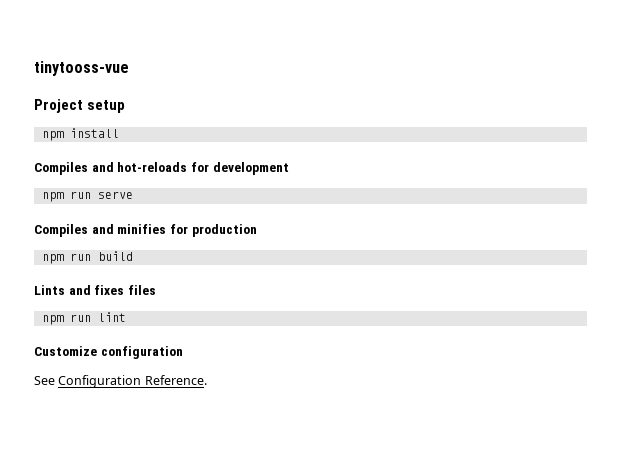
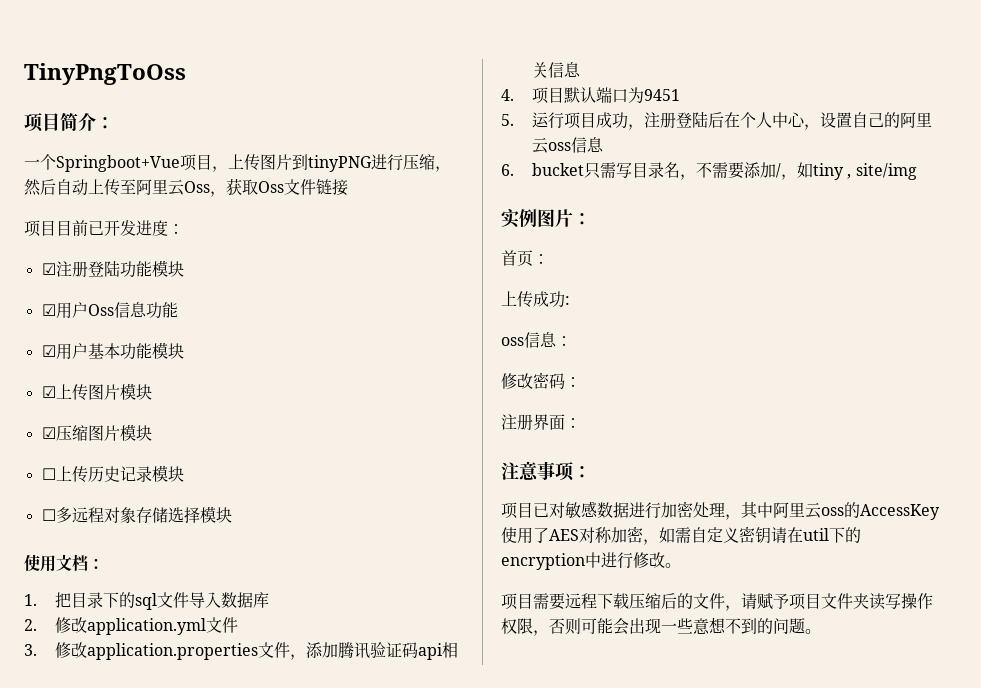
[34,61,129,76] [34,99,126,113] [41,128,119,141] [34,162,289,175] [41,191,133,202] [34,224,257,237] [41,251,133,264] [34,285,156,295] [41,312,126,325] [34,346,183,359] [34,375,207,388] tinytooss-vue // Project setup // npm install // Compiles and hot-reloads for development // npm run serve // Compiles and minifies for production // npm run build // Lints and fixes files // npm run lint // Customize configuration // See Configuration Reference. -> [24,63,186,85] [24,113,114,132] [24,154,451,172] [24,178,348,197] [24,220,184,237] [41,260,184,278] [41,302,178,319] [41,342,184,360] [41,383,152,401] [41,424,152,441] [41,465,184,483] [41,506,232,523] [24,554,104,572] [24,592,270,610] [24,617,239,635] [24,642,459,660] [532,62,582,78] [501,87,681,104] [501,111,933,130] [532,137,605,154] [501,162,917,180] [501,209,591,228] [501,250,549,267] [501,291,570,308] [501,332,572,348] [501,372,581,389] [501,414,581,430] [501,461,591,481] [501,501,940,520] [501,526,861,545] [501,552,681,570] [501,593,933,611] [501,617,821,636] TinyPngToOss // 项目简介： // 一个Springboot+Vue项目，上传图片到tinyPNG进行压缩，然后自动上传至阿里云Oss，获取Oss文件链接 // 项目目前已开发进度： // ☑注册登陆功能模块 // ☑用户Oss信息功能 // ☑用户基本功能模块 // ☑上传图片模块 // ☑压缩图片模块 // ☐上传历史记录模块 // ☐多远程对象存储选择模块 // 使用文档： // 1.把目录下的sql文件导入数据库 // 2.修改application.yml文件 // 3.修改application.properties文件，添加腾讯验证码api相关信息 // 4.项目默认端口为9451 // 5.运行项目成功，注册登陆后在个人中心，设置自己的阿里云oss信息 // 6. bucket只需写目录名，不需要添加/，如tiny , site/img // 实例图片： // 首页： // 上传成功: // oss信息： // 修改密码： // 注册界面： // 注意事项： // 项目已对敏感数据进行加密处理，其中阿里云oss的AccessKey使用了AES对称加密，如需自定义密钥请在util下的encryption中进行修改。 // 项目需要远程下载压缩后的文件，请赋予项目文件夹读写操作权限，否则可能会出现一些意想不到的问题。

